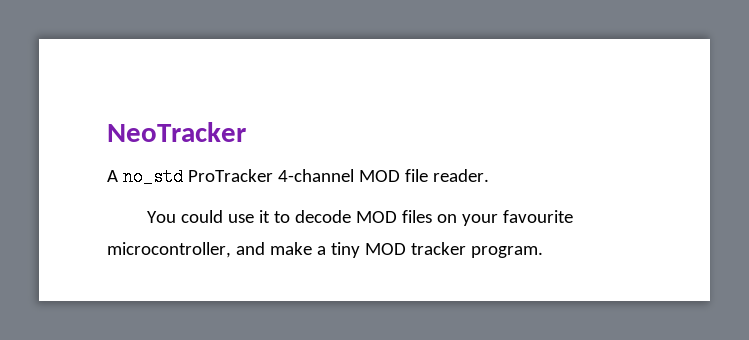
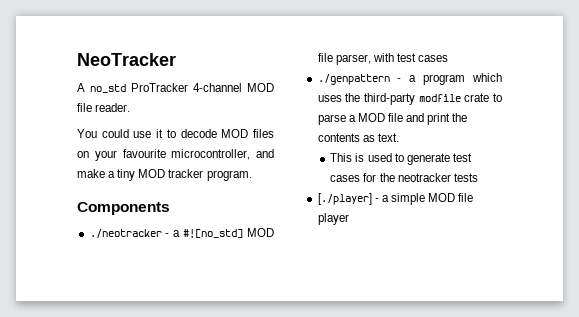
(543, 252) none -> [77,202,170,215] [89,228,274,238] [317,53,449,65] [317,73,502,85] [317,93,502,105] [317,113,468,125] [317,133,399,142] [330,153,472,165] [330,173,478,182] [317,193,474,205] [317,213,349,225] // Components // ./neotracker - a #![no_std] MOD file parser, with test cases // ./genpattern - a program which uses the third-party modfile crate to parse a MOD file and print the contents as text. // This is used to generate test cases for the neotracker tests // [./player] - a simple MOD file player

